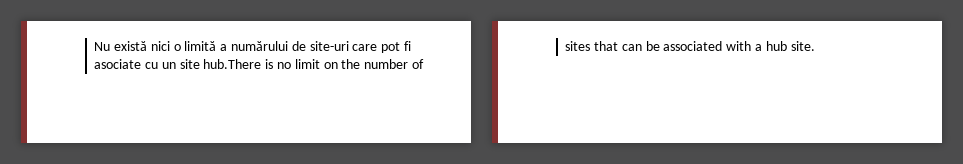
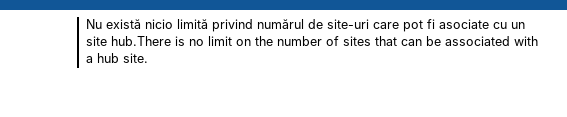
[150,41,289,51] nici o limită a numărului -> [144,19,304,32] nicio limită privind numărul

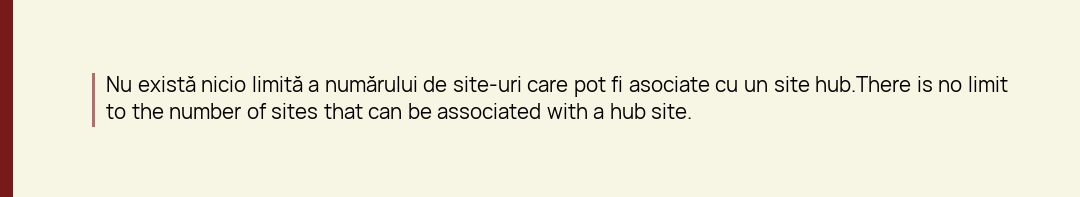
[211,19,304,32] privind numărul -> [308,76,418,92] a numărului
[235,39,251,46] on -> [106,104,127,119] to

